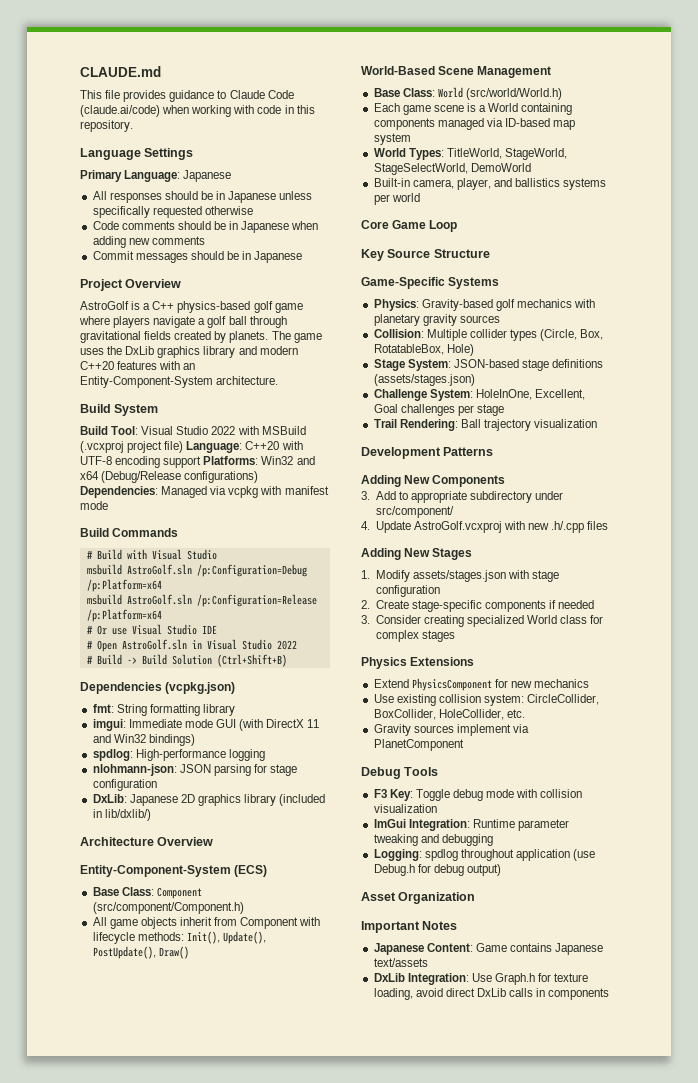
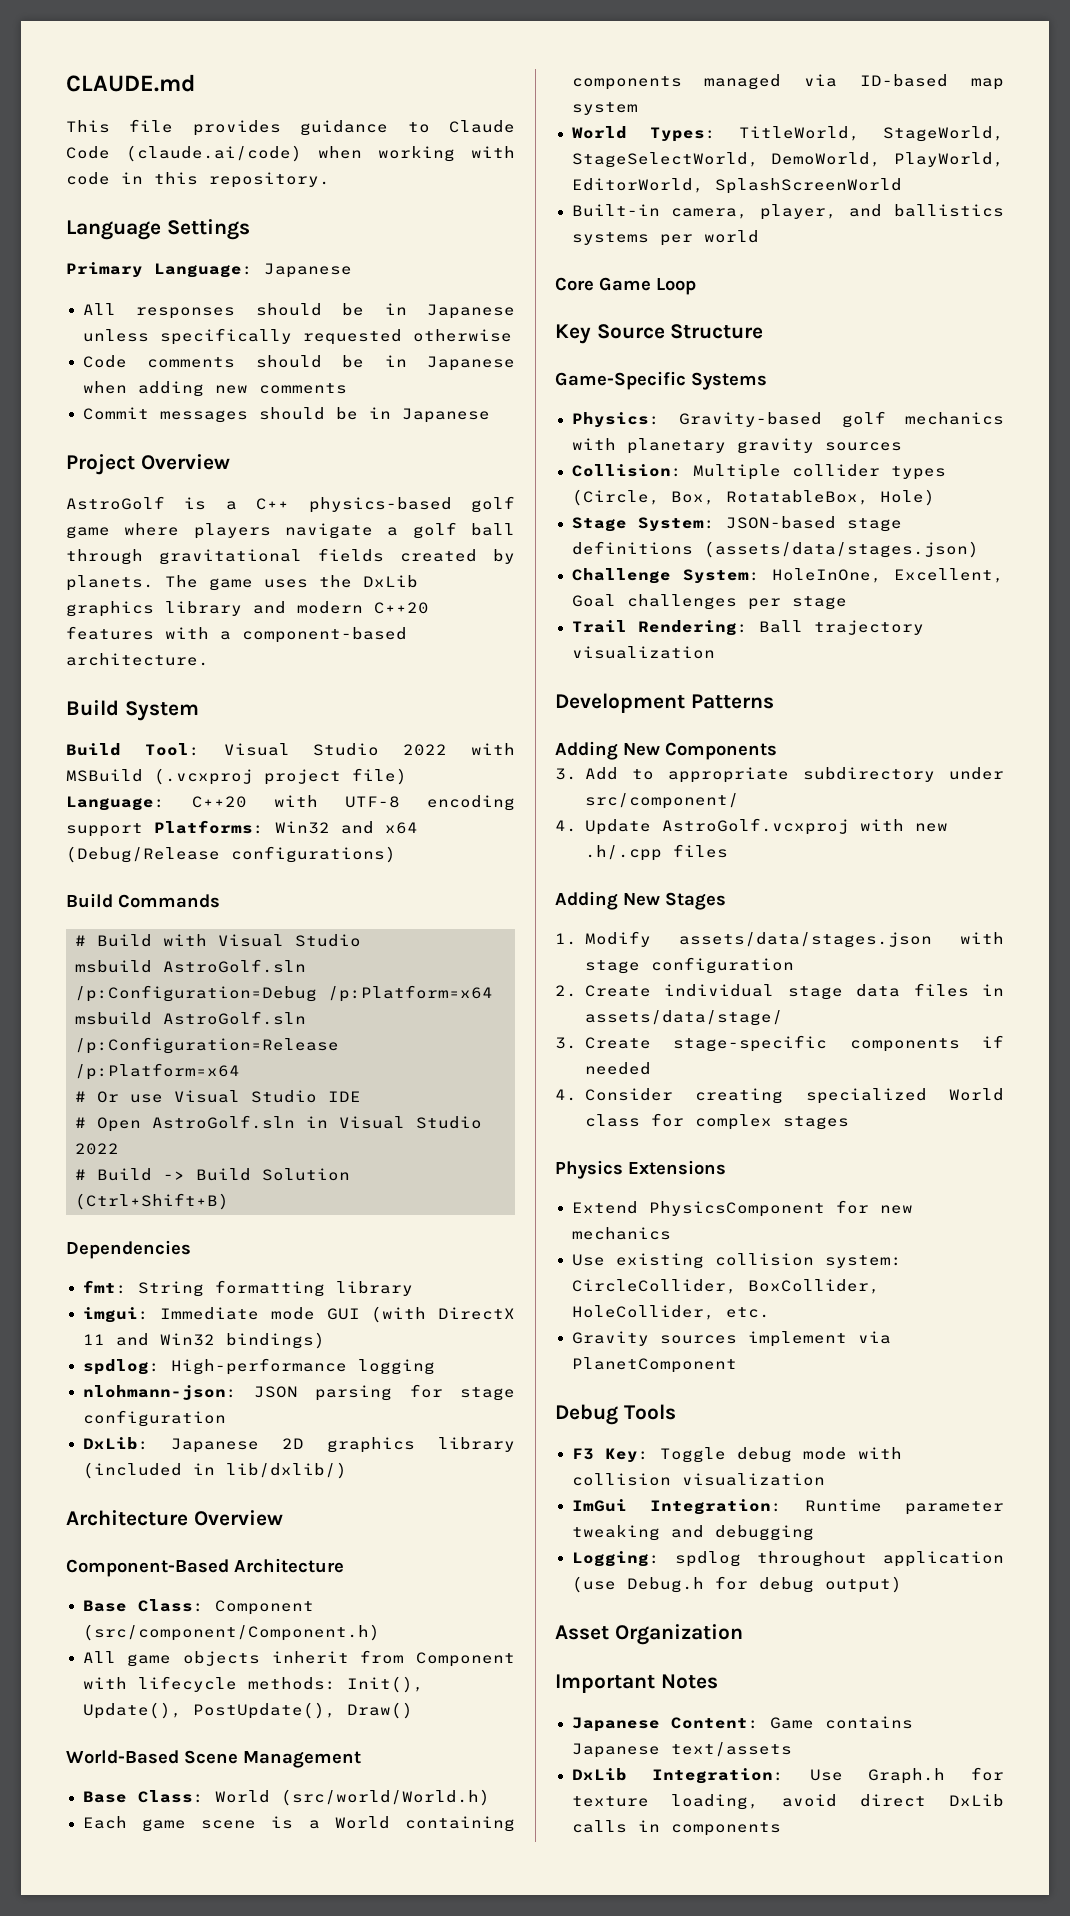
[183,363,196,370] [80,376,213,388] an Entity-Component-System -> [220,627,407,643] a component-based
[80,486,329,498] [80,501,108,510] Dependencies: Managed via vcpkg with manifest mode -> (396, 854) none
[165,682,236,694] (vcpkg.json) -> (191, 1249) none
[80,865,268,877] Entity-Component-System (ECS) -> [66,1558,344,1577] Component-Based Architecture
[470,163,531,172] DemoWorld -> [771,152,1004,167] [571,178,902,194] DemoWorld, PlayWorld, EditorWorld, SplashScreenWorld
[373,374,475,386] (assets/stages.json) -> [703,541,979,558] (assets/data/stages.json)
[412,570,506,582] assets/stages.json -> [678,932,932,948] assets/data/stages.json
(409, 604) none -> [664,983,1004,1000] [584,1010,783,1026] [555,1037,651,1049] individual stage data files in assets/data/stage/ // 3. Create
[361,615,370,624] 3. -> [555,1089,577,1101] 4.

